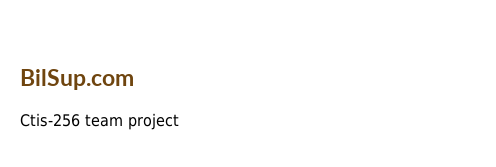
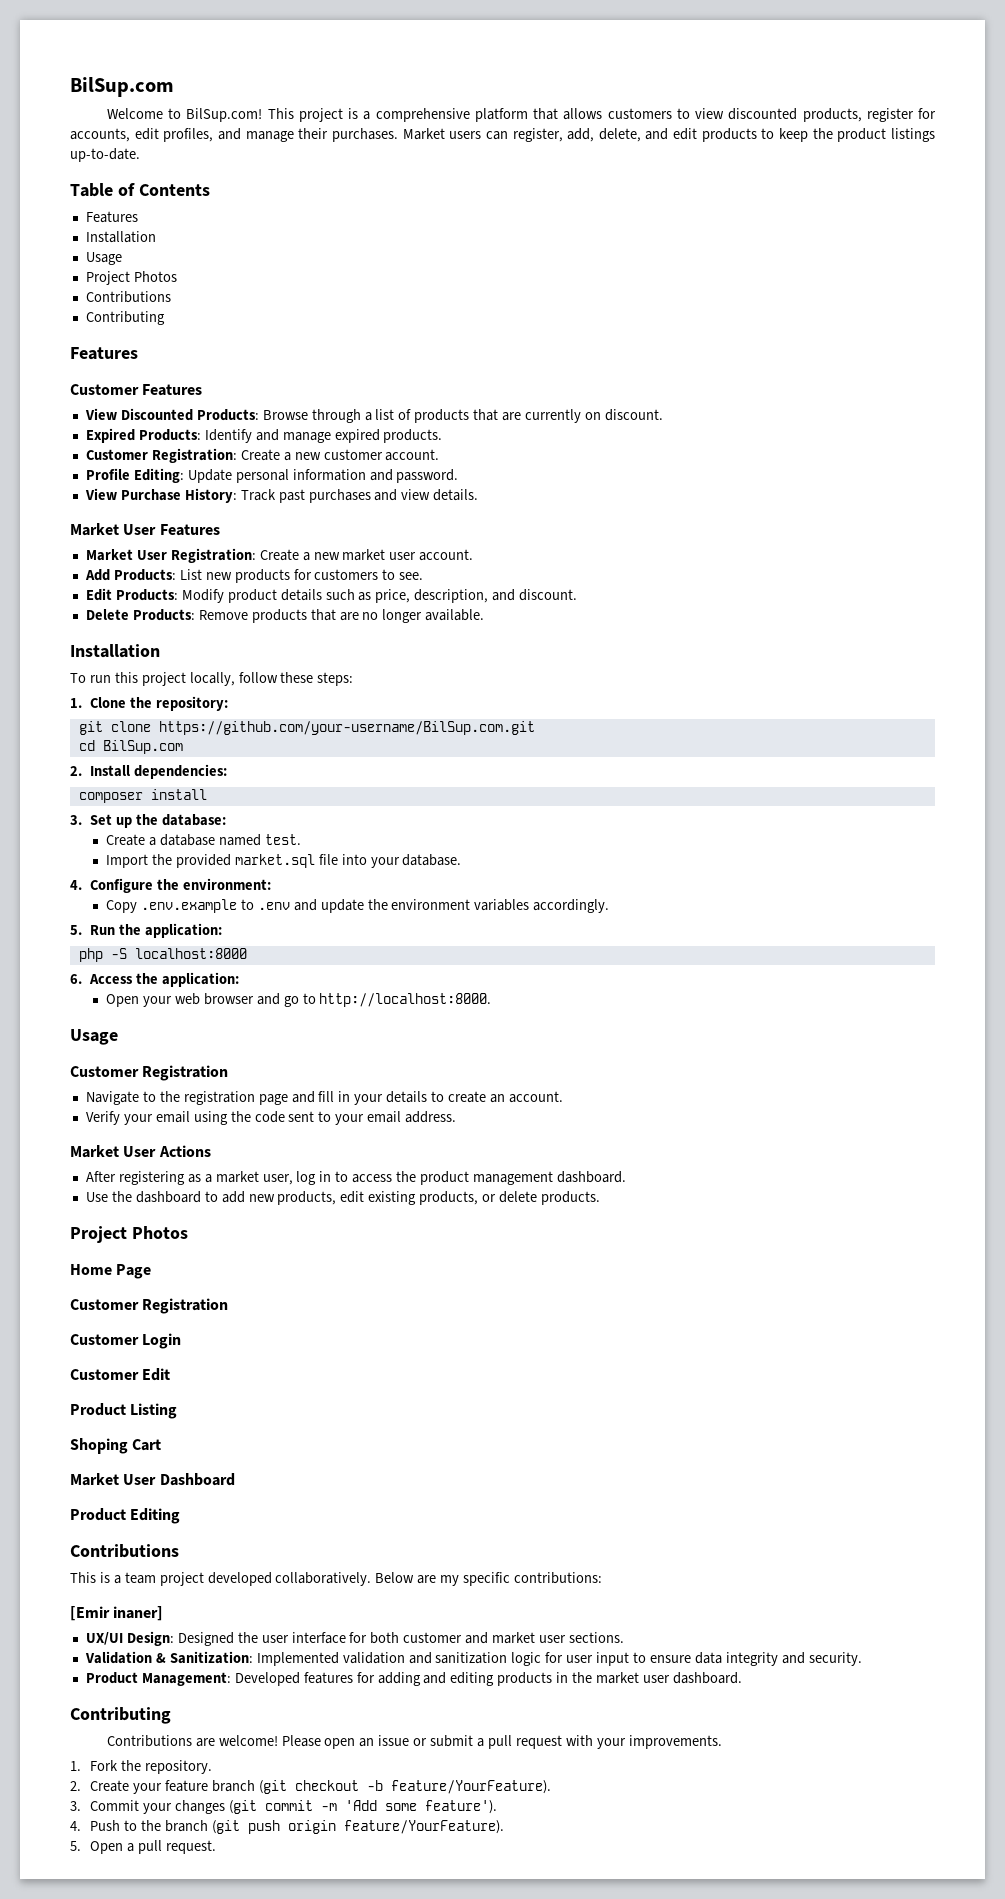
[20,69,134,90] [20,113,179,130] BilSup.com // Ctis-256 team project -> [70,77,174,97] [106,108,936,122] [70,128,935,142] [70,148,140,162] [70,183,210,197] [85,211,138,223] [85,231,156,243] [85,252,122,265] [85,271,177,285] [85,291,171,303] [85,311,165,325] [70,347,138,360] [70,384,203,396] [84,408,663,423] [85,428,443,443] [85,448,440,463] [85,468,459,483] [84,488,479,503] [70,523,220,536] [85,548,474,563] [84,569,424,583] [85,588,578,603] [85,609,485,623] [70,644,160,658] [70,672,354,686] [70,696,228,711] [78,721,535,735] [78,740,183,754] [70,764,227,779] [78,789,207,803] [70,814,226,828] [106,834,301,846] [106,854,462,868] [70,878,271,893] [106,899,610,913] [70,923,222,938] [78,948,247,962] [70,972,239,987] [106,993,492,1007] [70,1029,118,1045] [70,1065,229,1081] [85,1091,563,1105] [85,1111,457,1125] [70,1145,211,1158] [85,1171,626,1185] [85,1191,600,1205] [70,1226,188,1243] [70,1264,152,1279] [70,1298,229,1314] [70,1333,182,1349] [70,1368,171,1381] [70,1403,178,1419] [70,1438,162,1454] [70,1473,235,1486] [70,1508,181,1524] [70,1544,179,1558] [70,1572,603,1586] [70,1606,164,1621] [85,1631,624,1646] [84,1651,862,1666] [85,1672,742,1686] [70,1707,171,1724] [106,1735,722,1749] [70,1760,212,1774] [70,1780,551,1794] [70,1800,497,1814] [70,1820,504,1834] [70,1840,216,1854] BilSup.com // Welcome to BilSup.com! This project is a comprehensive platform that allows customers to view discounted products, register for accounts, edit profiles, and manage their purchases. Market users can register, add, delete, and edit products to keep the product listings up-to-date. // Table of Contents // Features // Installation // Usage // Project Photos // Contributions // Contributing // Features // Customer Features // View Discounted Products: Browse through a list of products that are currently on discount. // Expired Products: Identify and manage expired products. // Customer Registration: Create a new customer account. // Profile Editing: Update personal information and password. // View Purchase History: Track past purchases and view details. // Market User Features // Market User Registration: Create a new market user account. // Add Products: List new products for customers to see. // Edit Products: Modify product details such as price, description, and discount. // Delete Products: Remove products that are no longer available. // Installation // To run this project locally, follow these steps: // 1. Clone the repository: // git clone https://github.com/your-username/BilSup.com.git // cd BilSup.com // 2. Install dependencies: // composer install // 3. Set up the database: // Create a database named test. // Import the provided market.sql file into your database. // 4. Configure the environment: // Copy .env.example to .env and update the environment variables accordingly. // 5. Run the application: // php -S localhost:8000 // 6. Access the application: // Open your web browser and go to http://localhost:8000. // Usage // Customer Registration // Navigate to the registration page and fill in your details to create an account. // Verify your email using the code sent to your email address. // Market User Actions // After registering as a market user, log in to access the product management dashboard. // Use the dashboard to add new products, edit existing products, or delete products. // Project Photos // Home Page // Customer Registration // Customer Login // Customer Edit // Product Listing // Shoping Cart // Market User Dashboard // Product Editing // Contributions // This is a team project developed collaboratively. Below are my specific contributions: // [Emir inaner] // UX/UI Design: Designed the user interface for both customer and market user sections. // Validation & Sanitization: Implemented validation and sanitization logic for user input to ensure data integrity and security. // Product Management: Developed features for adding and editing products in the market user dashboard. // Contributing // Contributions are welcome! Please open an issue or submit a pull request with your improvements. // 1. Fork the repository. // 2. Create your feature branch (git checkout -b feature/YourFeature). // 3. Commit your changes (git commit -m 'Add some feature'). // 4. Push to the branch (git push origin feature/YourFeature). // 5. Open a pull request.

